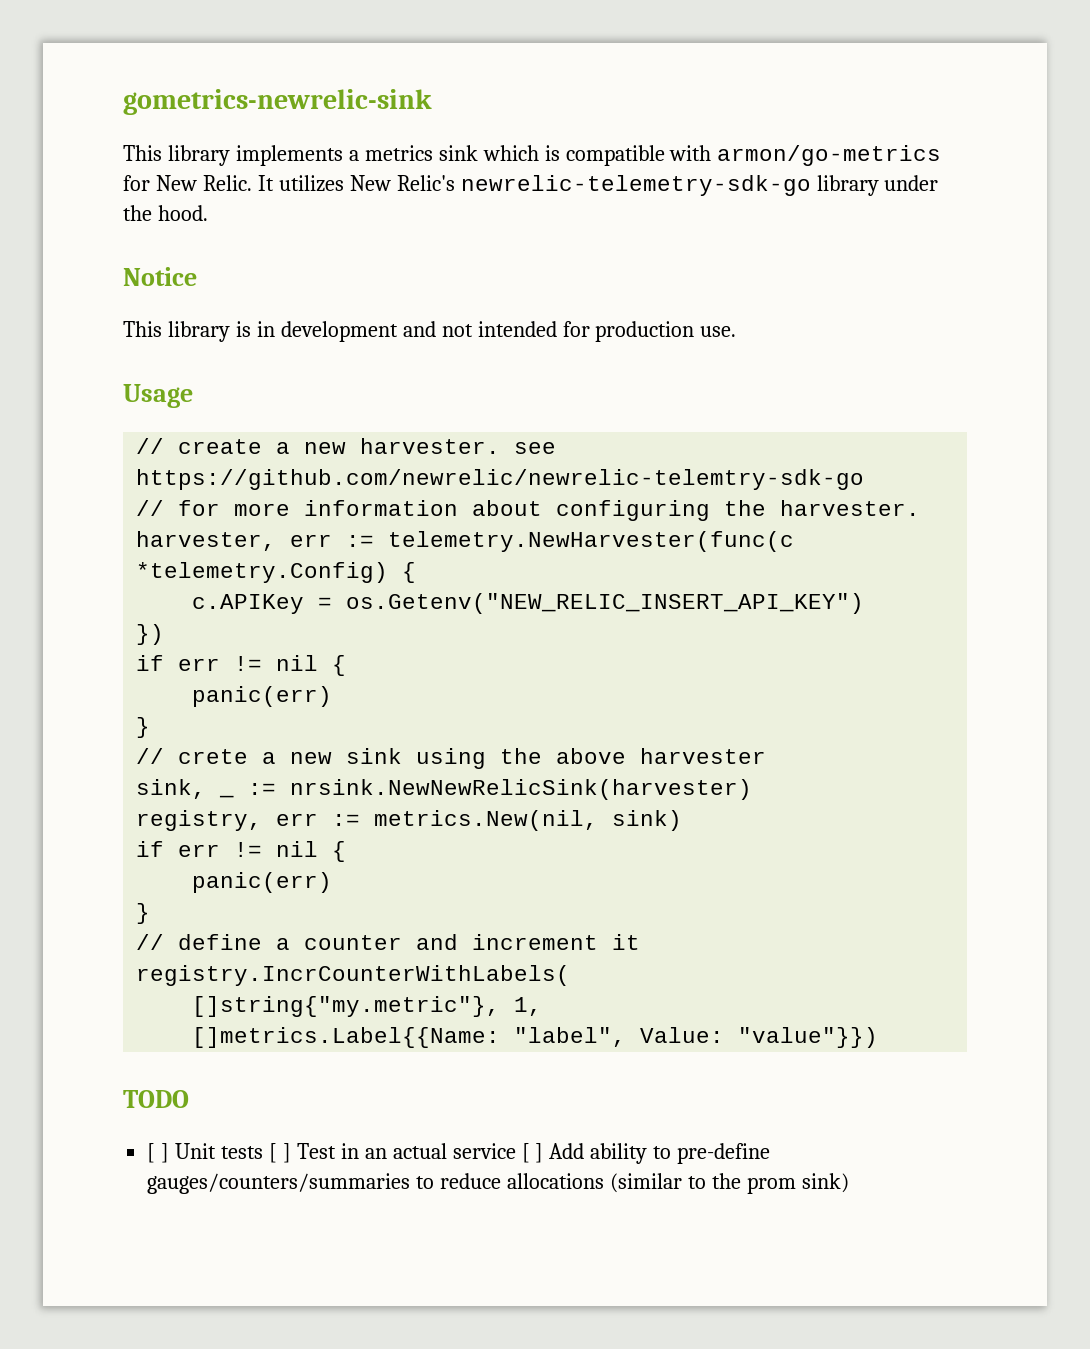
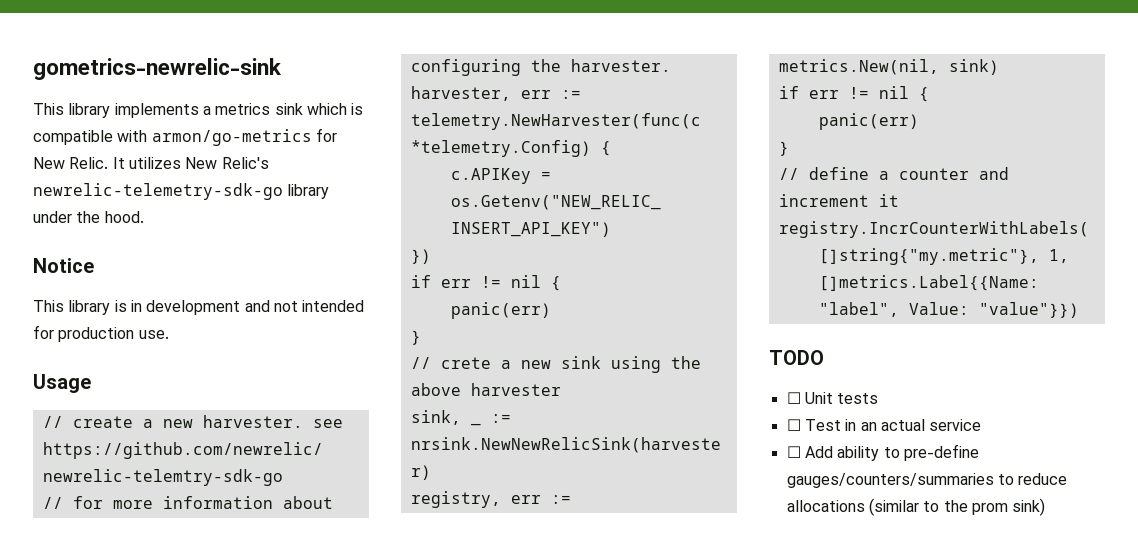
[147,1143,170,1163] [ ] -> [786,392,801,404] ☐
[268,1143,291,1163] [ ] -> [786,419,801,431] // ☐
[521,1143,544,1163] [ ] -> [786,446,801,458] // ☐

